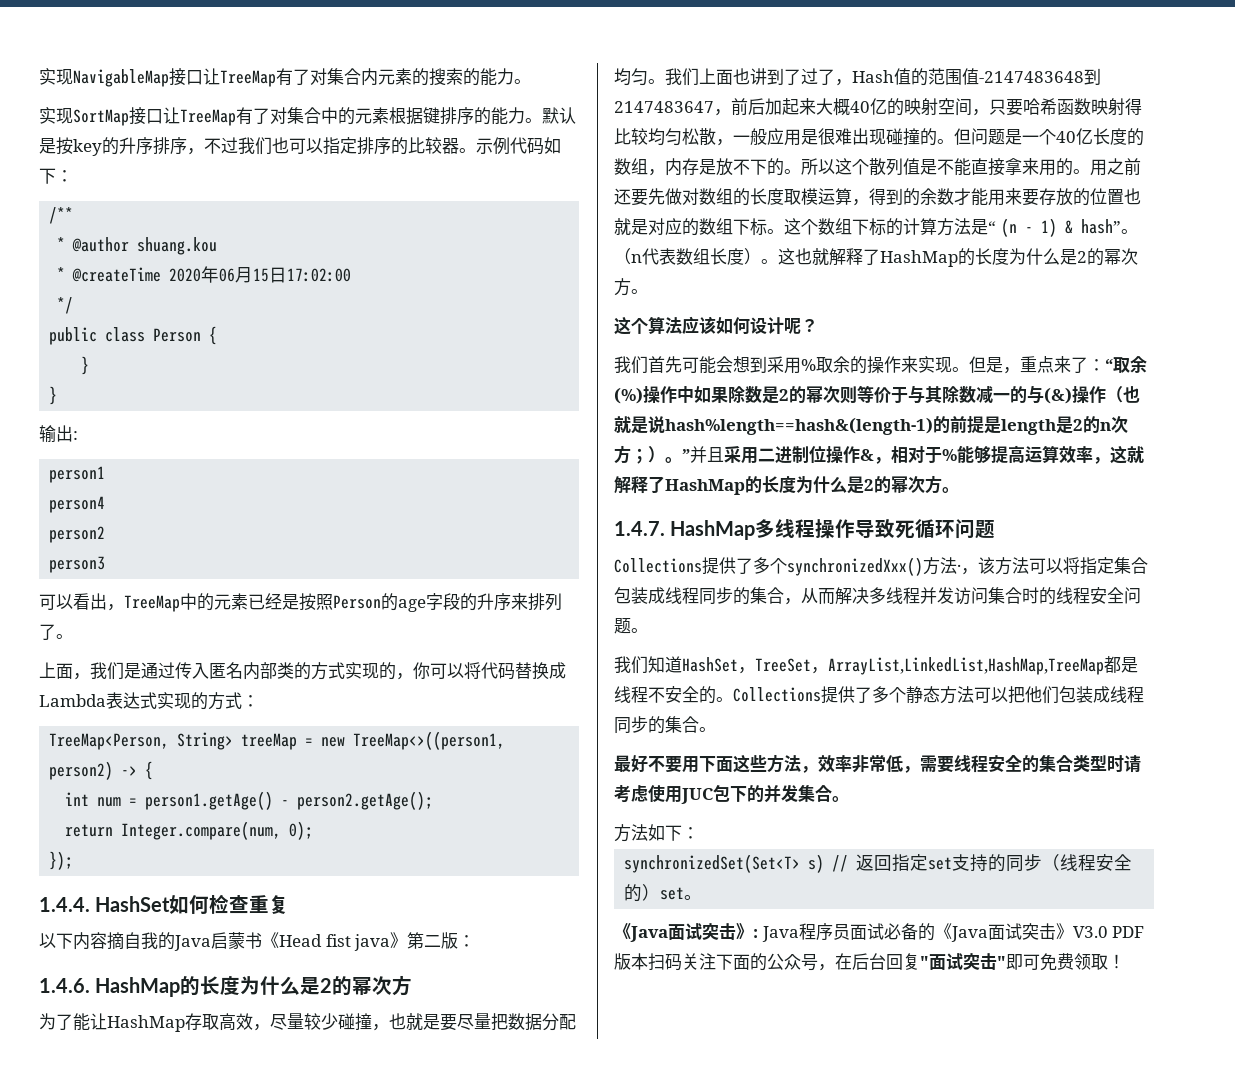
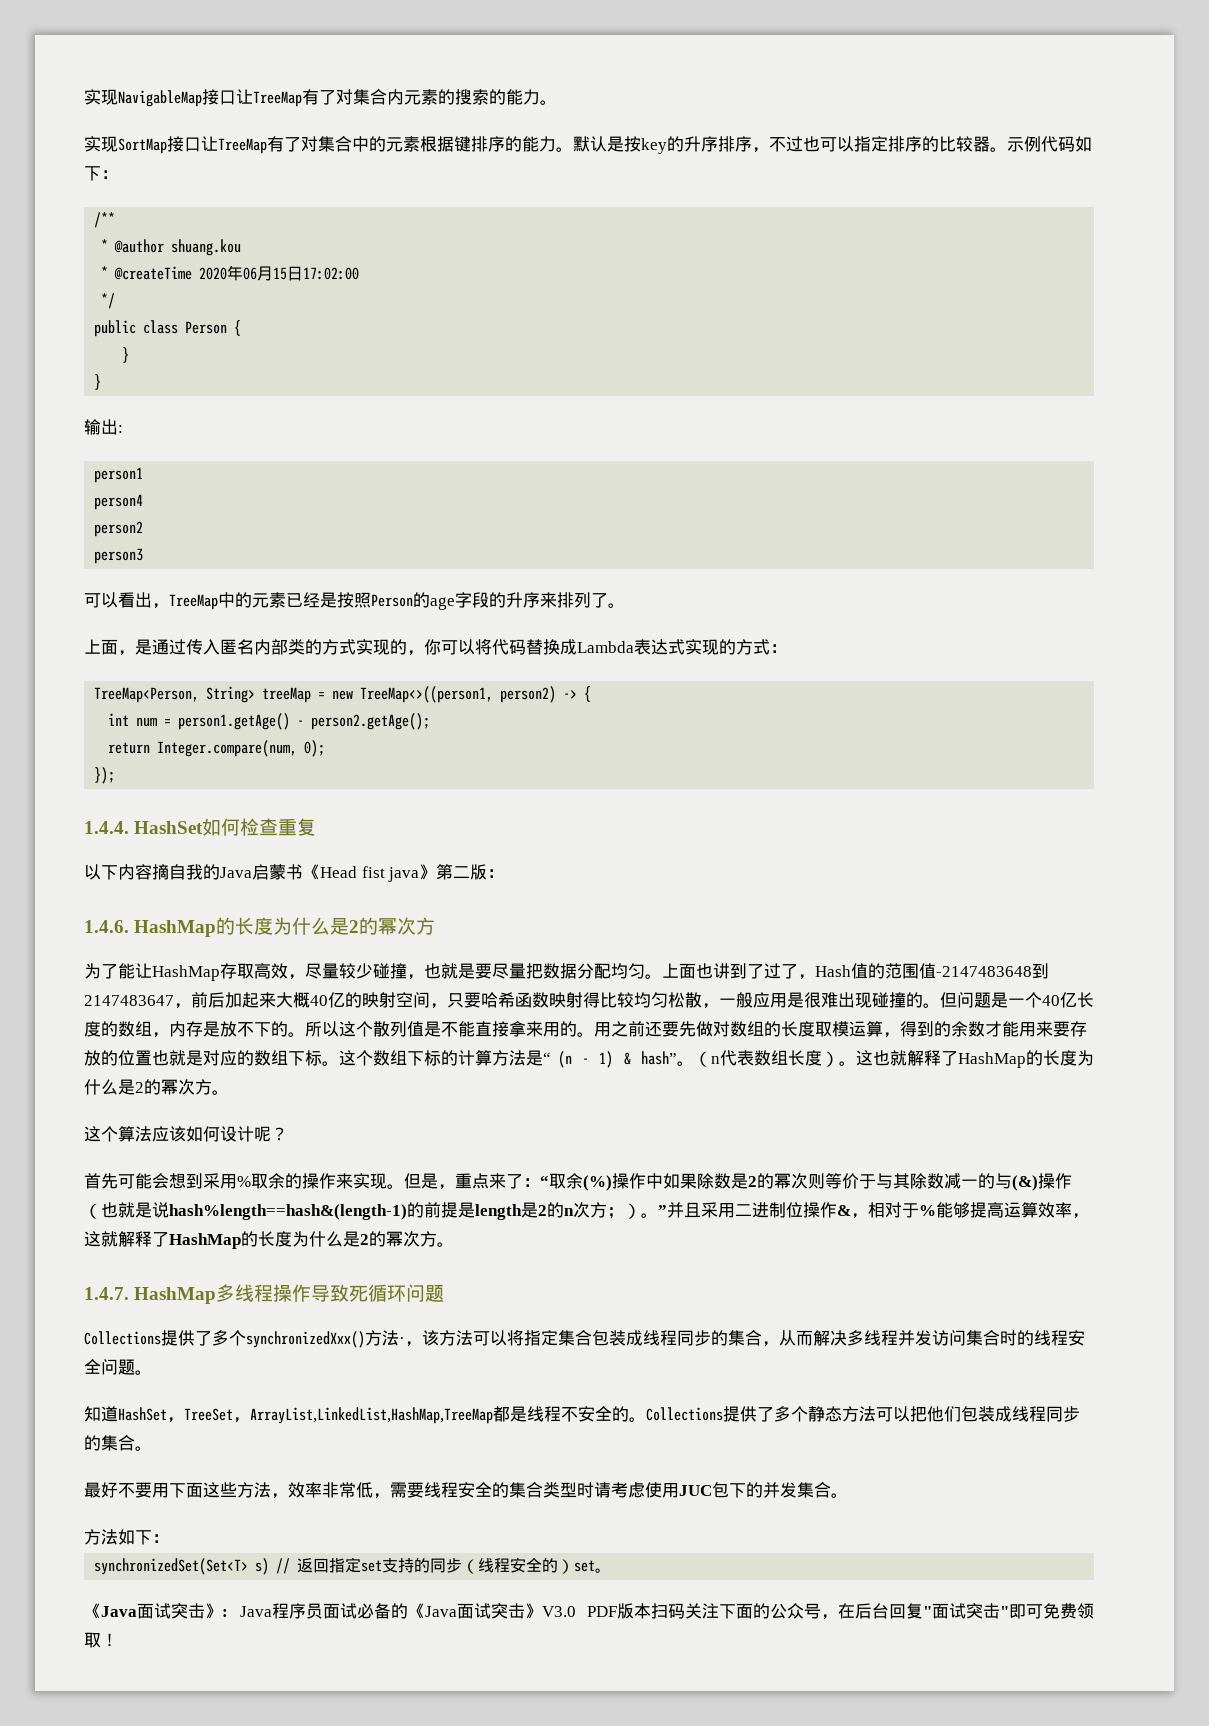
[238,137,272,155] 我们 -> (803, 144) none
[90,662,124,680] 我们 -> (135, 653) none
[665,68,699,86] 我们 -> (662, 976) none
[614,356,648,374] 我们 -> (288, 1134) none
[614,656,648,674] 我们 -> (152, 1372) none

